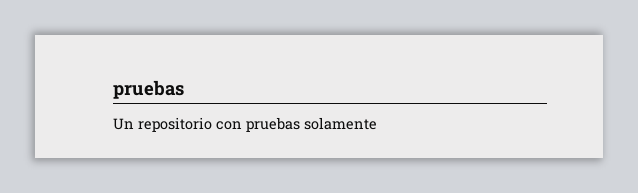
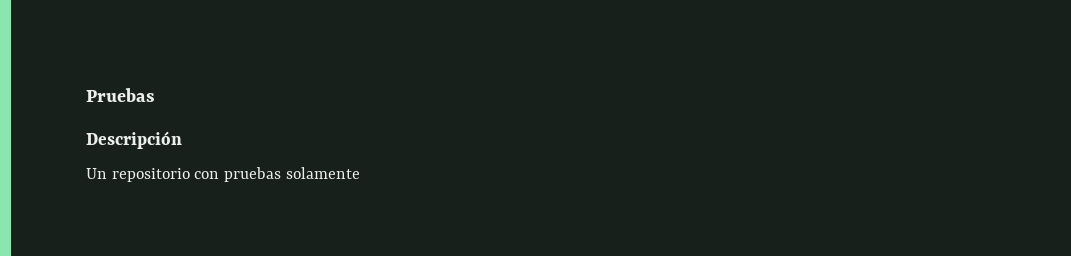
[113,80,184,99] pruebas -> [86,88,155,102] [86,131,182,149] Pruebas // Descripción

